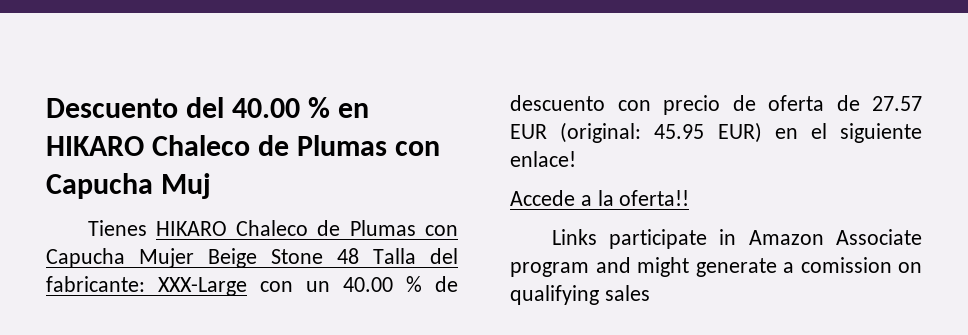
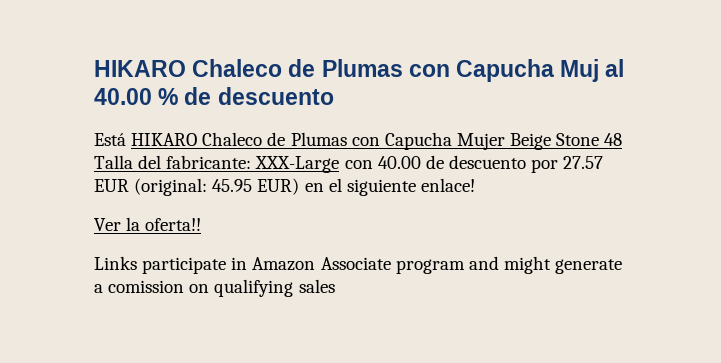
[46,97,369,118] Descuento del 40.00 % en -> (94, 68) none
[87,220,147,236] // Tienes -> [605,59,625,77] [94,87,334,105] [94,133,126,146] al 40.00 % de descuento // Está
[306,276,458,292] [510,95,860,115] un 40.00 % de descuento con precio de oferta de -> [377,155,559,173] 40.00 de descuento por
[510,190,592,206] Accede a -> [94,218,121,231] Ver

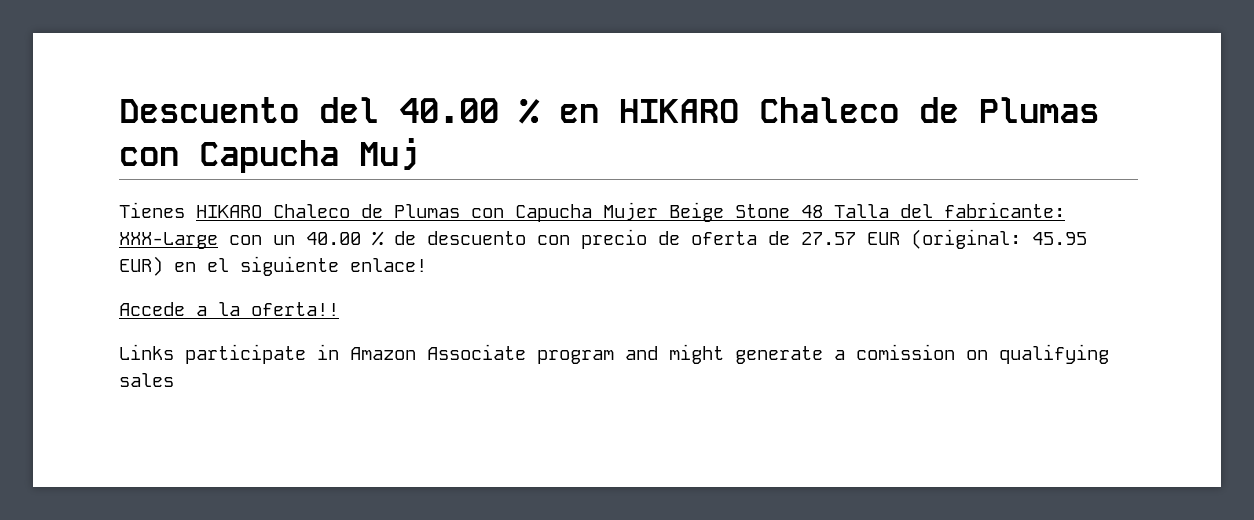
(94, 68) none -> [119,97,599,124] Descuento del 40.00 % en
[605,59,625,77] [94,87,334,105] [94,133,126,146] al 40.00 % de descuento // Está -> [119,202,185,218] // Tienes
[377,155,559,173] 40.00 de descuento por -> [273,229,790,249] un 40.00 % de descuento con precio de oferta de
[94,218,121,231] Ver -> [119,302,207,316] Accede a

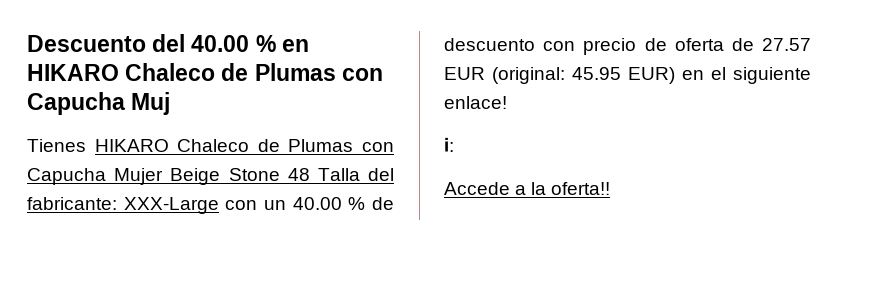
(427, 265) none -> [444,137,454,152] // ℹ:
[119,344,1109,364] [119,373,174,387] // Links participate in Amazon Associate program and might generate a comission on qualifying sales -> (611, 188) none

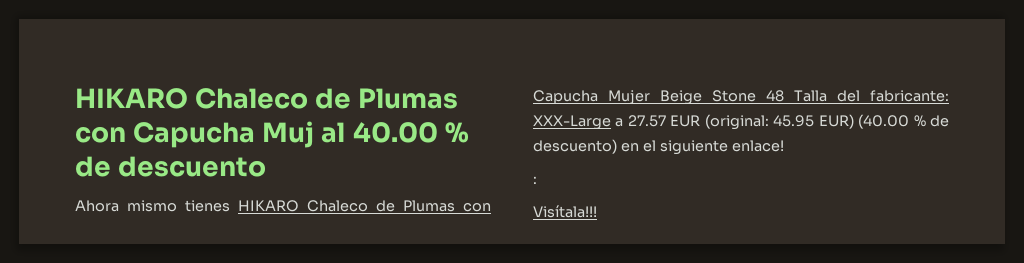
[27,34,309,52] Descuento del 40.00 % en -> (75, 98) none
[27,139,86,152] // Tienes -> [321,122,469,143] [75,156,267,177] [75,200,230,212] al 40.00 % de descuento // Ahora mismo tienes
[225,197,395,210] [444,38,754,55] con un 40.00 % de descuento con precio de oferta de -> [615,118,624,127] a
(675, 75) none -> [858,114,949,129] [533,139,617,154] (40.00 % de descuento)
[444,137,454,152] [444,182,611,195] ℹ: // Accede a la oferta!! -> [533,176,537,184] [533,205,597,218] : // Visítala!!!

